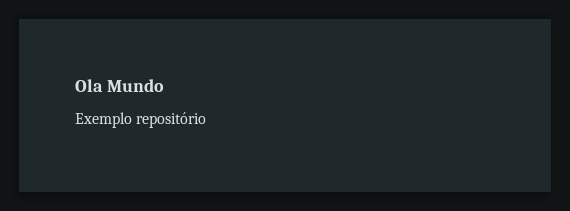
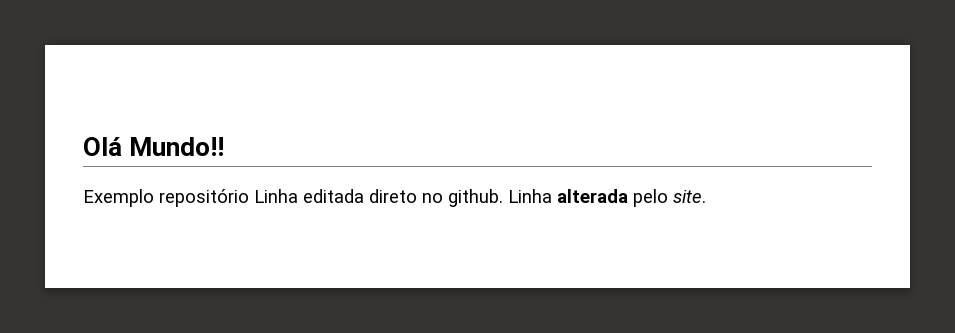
[75,79,164,92] Ola Mundo -> [83,137,225,156] Olá Mundo!!
(207, 120) none -> [254,189,706,207] Linha editada direto no github. Linha alterada pelo site.

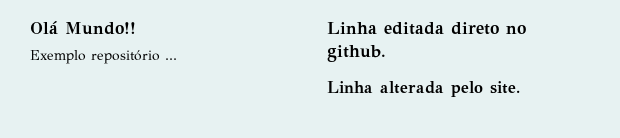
(249, 198) none -> [165,58,177,60] ... //
(503, 198) none -> (386, 53) //

